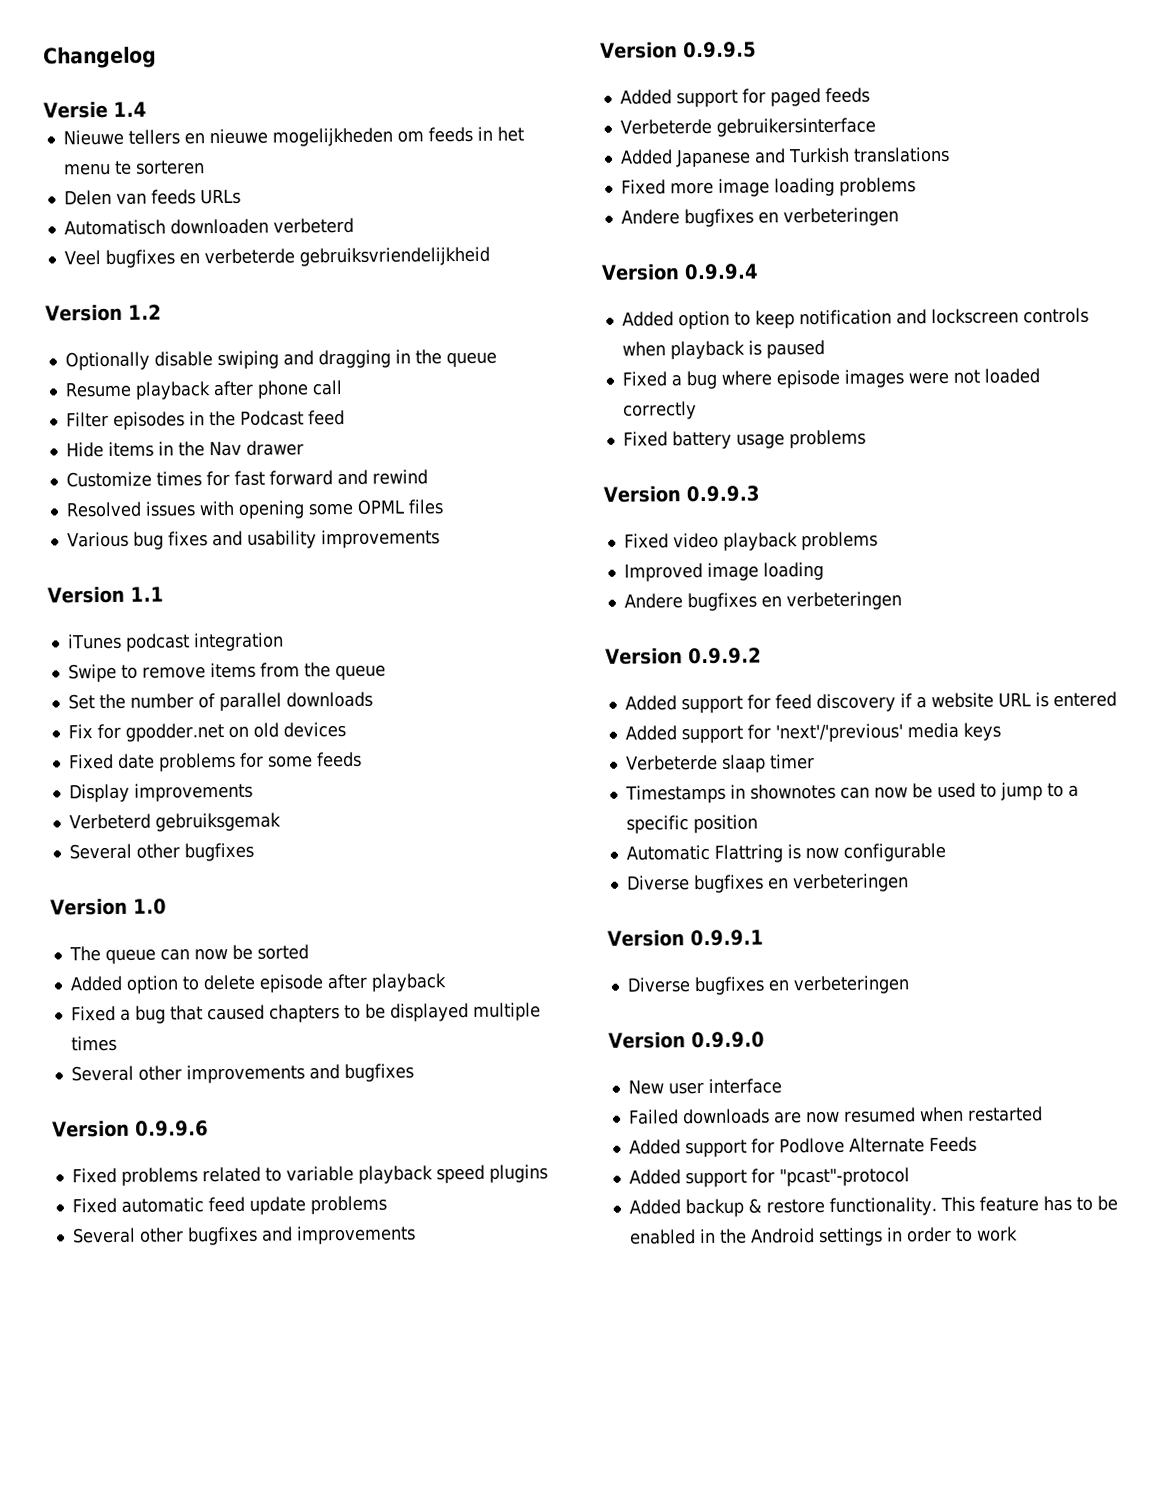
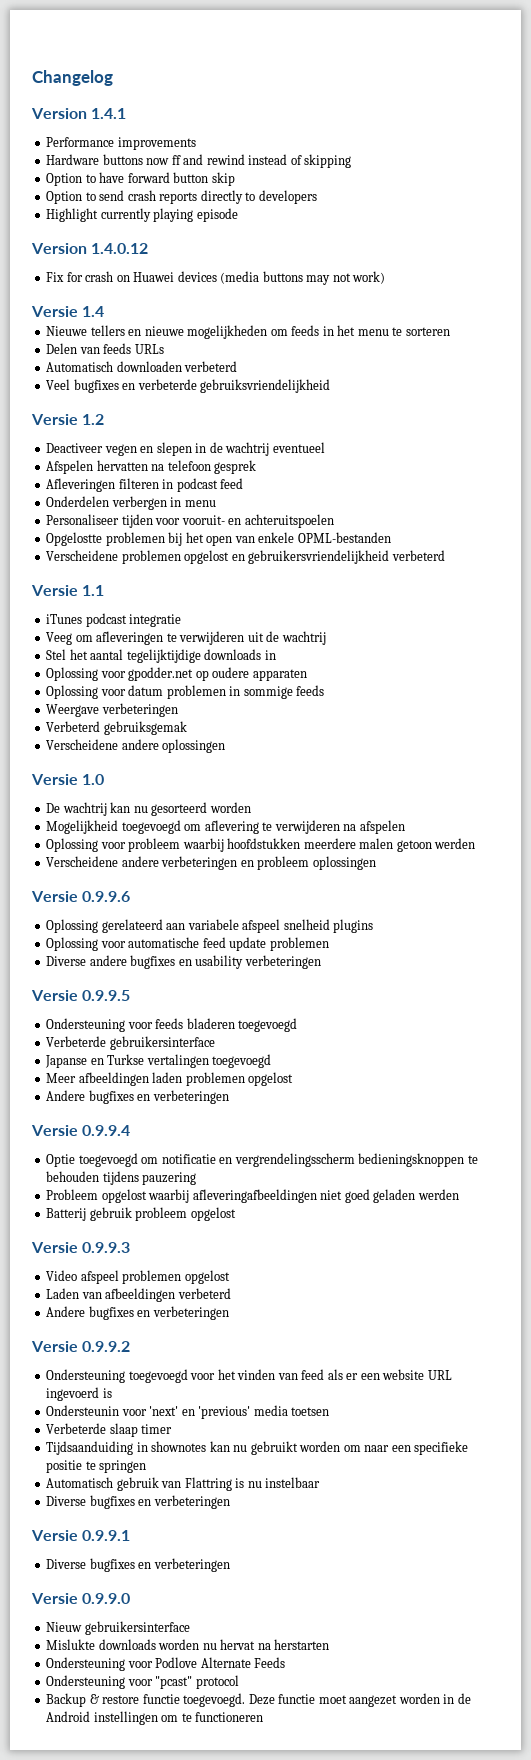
(157, 57) none -> [31,108,127,119] [46,137,196,150] [46,154,352,168] [46,172,235,186] [46,190,317,204] [46,208,238,222] [31,243,149,254] [46,271,386,285] // Version 1.4.1 // Performance improvements // Hardware buttons now ff and rewind instead of skipping // Option to have forward button skip // Option to send crash reports directly to developers // Highlight currently playing episode // Version 1.4.0.12 // Fix for crash on Huawei devices (media buttons may not work)
[45,303,123,322] Version -> [31,414,78,425] Versie
[64,349,497,371] [64,380,343,400] [65,409,345,430] [65,440,304,458] [65,469,428,488] [65,499,444,519] [66,529,440,550] [47,585,164,604] [67,632,284,652] [67,662,386,683] [67,691,373,712] [67,721,346,742] [68,751,362,772] [68,782,253,803] Optionally disable swiping and dragging in the queue // Resume playback after phone call // Filter episodes in the Podcast feed // Hide items in the Nav drawer // Customize times for fast forward and rewind // Resolved issues with opening some OPML files // Various bug fixes and usability improvements // Version 1.1 // iTunes podcast integration // Swipe to remove items from the queue // Set the number of parallel downloads // Fix for gpodder.net on old devices // Fixed date problems for some feeds // Display improvements -> [46,442,325,456] [46,460,257,474] [46,478,244,492] [46,496,216,510] [46,514,334,528] [46,532,391,546] [46,550,445,564] [31,585,105,596] [46,613,182,627] [46,631,326,645] [46,649,276,663] [46,667,307,681] [46,685,325,699] [46,703,178,717] Deactiveer vegen en slepen in de wachtrij eventueel // Afspelen hervatten na telefoon gesprek // Afleveringen filteren in podcast feed // Onderdelen verbergen in menu // Personaliseer tijden voor vooruit- en achteruitspoelen // Opgelostte problemen bij het open van enkele OPML-bestanden // Verscheidene problemen opgelost en gebruikersvriendelijkheid verbeterd // Versie 1.1 // iTunes podcast integratie // Veeg om afleveringen te verwijderen uit de wachtrij // Stel het aantal tegelijktijdige downloads in // Oplossing voor gpodder.net op oudere apparaten // Oplossing voor datum problemen in sommige feeds // Weergave verbeteringen
[68,842,254,862] [50,897,167,916] [68,944,309,965] [69,973,447,994] [70,1002,541,1024] [70,1035,117,1052] [70,1063,414,1084] [52,1119,209,1138] [71,1164,548,1186] [71,1195,387,1215] [71,1225,416,1246] [600,41,757,59] [619,87,870,108] Several other bugfixes // Version 1.0 // The queue can now be sorted // Added option to delete episode after playback // Fixed a bug that caused chapters to be displayed multiple times // Several other improvements and bugfixes // Version 0.9.9.6 // Fixed problems related to variable playback speed plugins // Fixed automatic feed update problems // Several other bugfixes and improvements // Version 0.9.9.5 // Added support for paged feeds -> [46,739,226,753] [31,774,105,785] [46,802,251,816] [46,820,405,834] [46,838,476,852] [46,856,376,870] [31,891,131,902] [46,919,374,933] [46,937,329,951] [46,955,321,969] [31,990,131,1001] [46,1018,298,1032] Verscheidene andere oplossingen // Versie 1.0 // De wachtrij kan nu gesorteerd worden // Mogelijkheid toegevoegd om aflevering te verwijderen na afspelen // Oplossing voor probleem waarbij hoofdstukken meerdere malen getoon werden // Verscheidene andere verbeteringen en probleem oplossingen // Versie 0.9.9.6 // Oplossing gerelateerd aan variabele afspeel snelheid plugins // Oplossing voor automatische feed update problemen // Diverse andere bugfixes en usability verbeteringen // Versie 0.9.9.5 // Ondersteuning voor feeds bladeren toegevoegd
[619,146,950,168] [620,177,916,197] [620,207,899,228] [601,263,680,281] Added Japanese and Turkish translations // Fixed more image loading problems // Andere bugfixes en verbeteringen // Version -> [45,1054,272,1068] [46,1072,294,1086] [46,1090,229,1104] [31,1125,78,1136] Japanse en Turkse vertalingen toegevoegd // Meer afbeeldingen laden problemen opgelost // Andere bugfixes en verbeteringen // Versie
[621,307,1089,330] [621,339,825,360] [621,368,1040,390] [622,401,697,420] [622,429,866,450] [603,485,760,503] [623,531,878,551] [623,561,824,582] [623,591,902,612] [605,647,683,665] Added option to keep notification and lockscreen controls when playback is paused // Fixed a bug where episode images were not loaded correctly // Fixed battery usage problems // Version 0.9.9.3 // Fixed video playback problems // Improved image loading // Andere bugfixes en verbeteringen // Version -> [46,1153,478,1167] [46,1171,197,1185] [46,1189,459,1203] [46,1207,236,1221] [31,1242,131,1253] [46,1270,230,1284] [46,1288,231,1302] [46,1306,229,1320] [31,1341,78,1352] Optie toegevoegd om notificatie en vergrendelingsscherm bedieningsknoppen te behouden tijdens pauzering // Probleem opgelost waarbij afleveringafbeeldingen niet goed geladen werden // Batterij gebruik probleem opgelost // Versie 0.9.9.3 // Video afspeel problemen opgelost // Laden van afbeeldingen verbeterd // Andere bugfixes en verbeteringen // Versie
[624,693,927,714] Added support for feed discovery if a -> [46,1369,380,1383] Ondersteuning toegevoegd voor het vinden van feed als er een
[1034,691,1117,708] [624,722,1001,744] is entered // Added support for 'next'/'previous' media keys -> [46,1387,112,1401] [46,1405,330,1419] ingevoerd is // Ondersteunin voor 'next' en 'previous' media toetsen
[624,784,726,804] Timestamps -> [46,1441,134,1455] Tijdsaanduiding
[839,782,1079,801] [625,814,758,834] [625,842,946,863] [626,873,909,894] [607,929,685,947] can now be used to jump to a specific position // Automatic Flattring is now configurable // Diverse bugfixes en verbeteringen // Version -> [209,1441,469,1455] [46,1460,147,1473] [46,1477,321,1491] [46,1495,230,1509] [31,1530,78,1541] kan nu gebruikt worden om naar een specifieke positie te springen // Automatisch gebruik van Flattring is nu instelbaar // Diverse bugfixes en verbeteringen // Versie
[608,1031,686,1049] Version -> [31,1593,78,1604] Versie
[627,1078,782,1095] [628,1106,1043,1125] [628,1136,977,1158] [628,1167,910,1188] [628,1195,1118,1218] [629,1226,1018,1247] New user interface // Failed downloads are now resumed when restarted // Added support for Podlove Alternate Feeds // Added support for "pcast"-protocol // Added backup & restore functionality. This feature has to be enabled in the Android settings in order to work -> [46,1621,190,1635] [46,1639,330,1650] [46,1657,286,1671] [46,1675,239,1689] [46,1693,471,1707] [46,1711,264,1725] Nieuw gebruikersinterface // Mislukte downloads worden nu hervat na herstarten // Ondersteuning voor Podlove Alternate Feeds // Ondersteuning voor "pcast" protocol // Backup & restore functie toegevoegd. Deze functie moet aangezet worden in de Android instellingen om te functioneren

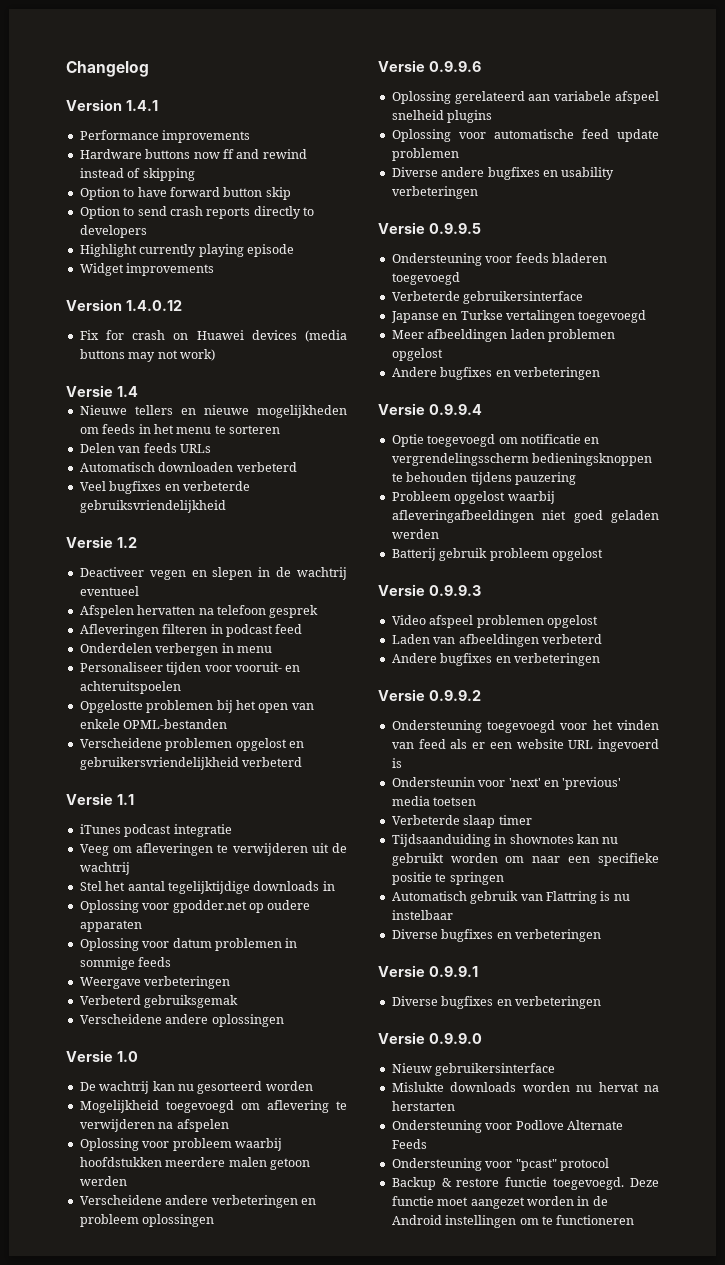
(238, 215) none -> [79,263,215,276] // Widget improvements

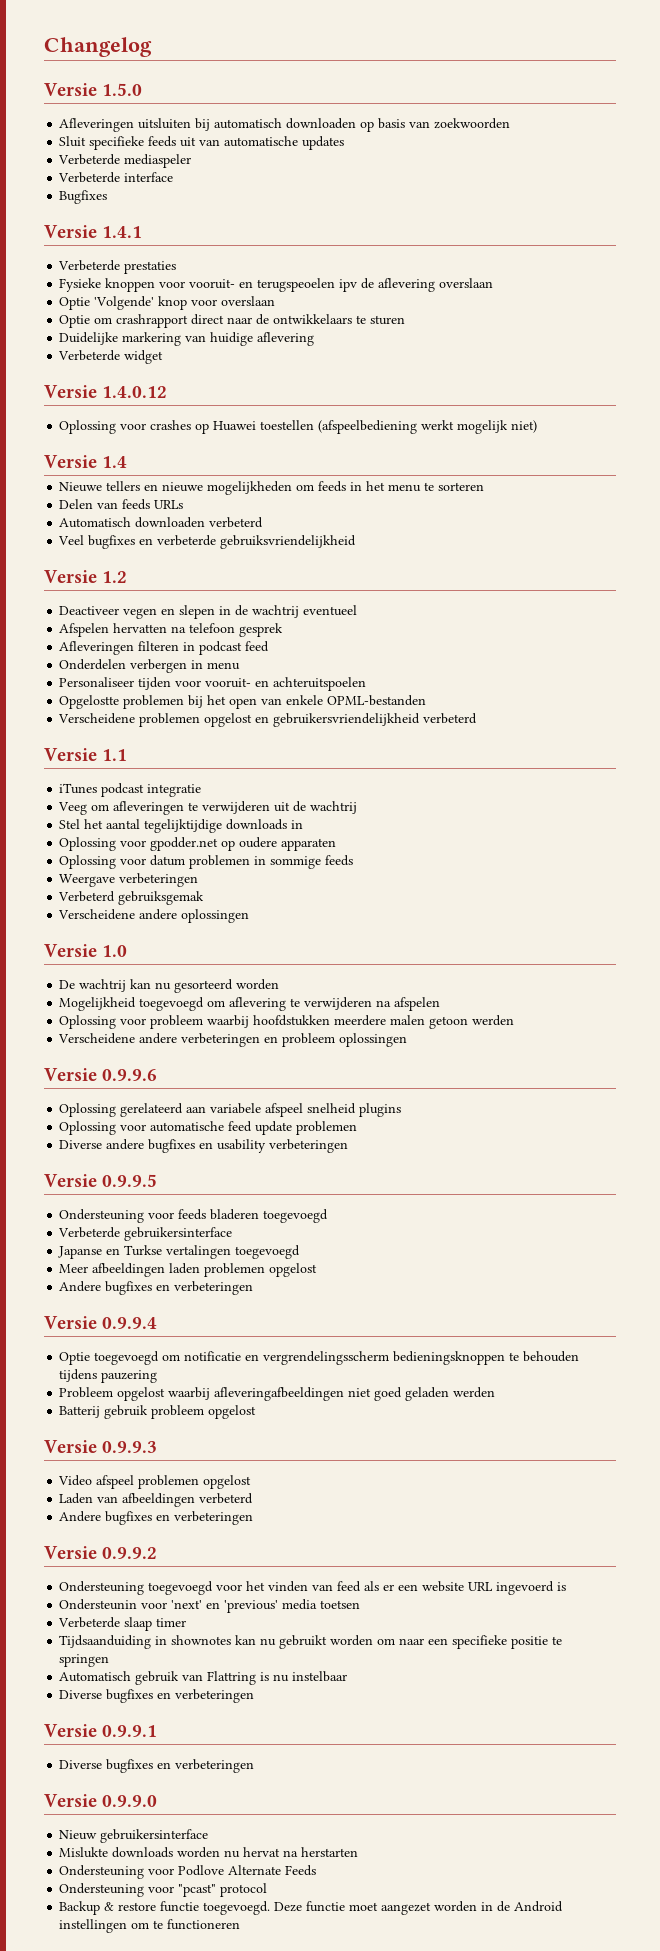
[66,99,158,111] [79,130,251,143] [79,149,307,159] [79,168,195,181] [79,187,291,200] [79,206,314,219] [79,225,147,238] [79,244,294,257] [79,263,215,276] [66,299,182,311] [79,330,347,342] [79,349,215,362] Version 1.4.1 // Performance improvements // Hardware buttons now ff and rewind instead of skipping // Option to have forward button skip // Option to send crash reports directly to developers // Highlight currently playing episode // Widget improvements // Version 1.4.0.12 // Fix for crash on Huawei devices (media buttons may not work) -> [44,83,143,96] [59,118,511,132] [59,136,345,150] [58,154,192,168] [58,172,174,183] [59,190,108,204] [44,225,143,238] [58,260,177,274] [59,278,494,292] [59,296,276,310] [59,314,406,328] [59,332,315,346] [58,350,164,364] [44,385,168,398] [59,420,538,434] Versie 1.5.0 // Afleveringen uitsluiten bij automatisch downloaden op basis van zoekwoorden // Sluit specifieke feeds uit van automatische updates // Verbeterde mediaspeler // Verbeterde interface // Bugfixes // Versie 1.4.1 // Verbeterde prestaties // Fysieke knoppen voor vooruit- en terugspeoelen ipv de aflevering overslaan // Optie 'Volgende' knop voor overslaan // Optie om crashrapport direct naar de ontwikkelaars te sturen // Duidelijke markering van huidige aflevering // Verbeterde widget // Versie 1.4.0.12 // Oplossing voor crashes op Huawei toestellen (afspeelbediening werkt mogelijk niet)

